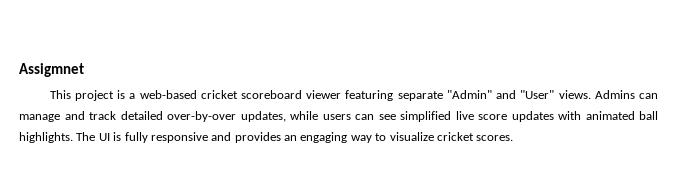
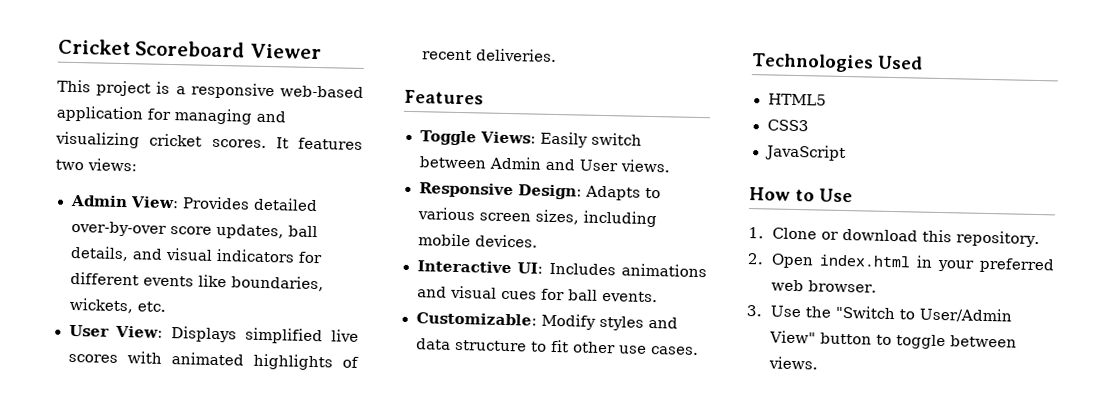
[19,63,84,77] Assigmnet -> [58,38,322,60] Cricket Scoreboard Viewer
[139,90,659,101] [19,111,658,122] [19,132,514,143] web-based cricket scoreboard viewer featuring separate "Admin" and "User" views. Admins can manage and track detailed over-by-over updates, while users can see simplified live score updates with animated ball highlights. The UI is fully responsive and provides an engaging way to visualize cricket scores. -> [190,82,364,100] [56,105,286,125] [55,131,363,150] [55,158,137,172] [69,194,318,212] [70,220,318,240] [69,245,323,264] [69,271,324,292] [68,297,166,314] [68,324,359,345] [67,351,359,371] [421,48,557,62] [404,89,484,105] [419,130,643,148] [418,156,671,173] [418,182,661,201] [416,207,657,228] [417,233,538,248] [416,260,707,278] [416,285,658,303] [415,312,678,331] [415,338,699,356] [751,53,923,73] [767,93,827,106] [766,119,809,132] [764,144,846,162] [749,187,853,203] [748,227,1041,248] [747,253,1055,274] [771,279,878,293] [746,305,1013,323] [769,330,1018,350] [768,356,819,370] responsive web-based application for managing and visualizing cricket scores. It features two views: // Admin View: Provides detailed over-by-over score updates, ball details, and visual indicators for different events like boundaries, wickets, etc. // User View: Displays simplified live scores with animated highlights of recent deliveries. // Features // Toggle Views: Easily switch between Admin and User views. // Responsive Design: Adapts to various screen sizes, including mobile devices. // Interactive UI: Includes animations and visual cues for ball events. // Customizable: Modify styles and data structure to fit other use cases. // Technologies Used // HTML5 // CSS3 // JavaScript // How to Use // 1. Clone or download this repository. // 2. Open index.html in your preferred web browser. // 3. Use the "Switch to User/Admin View" button to toggle between views.

